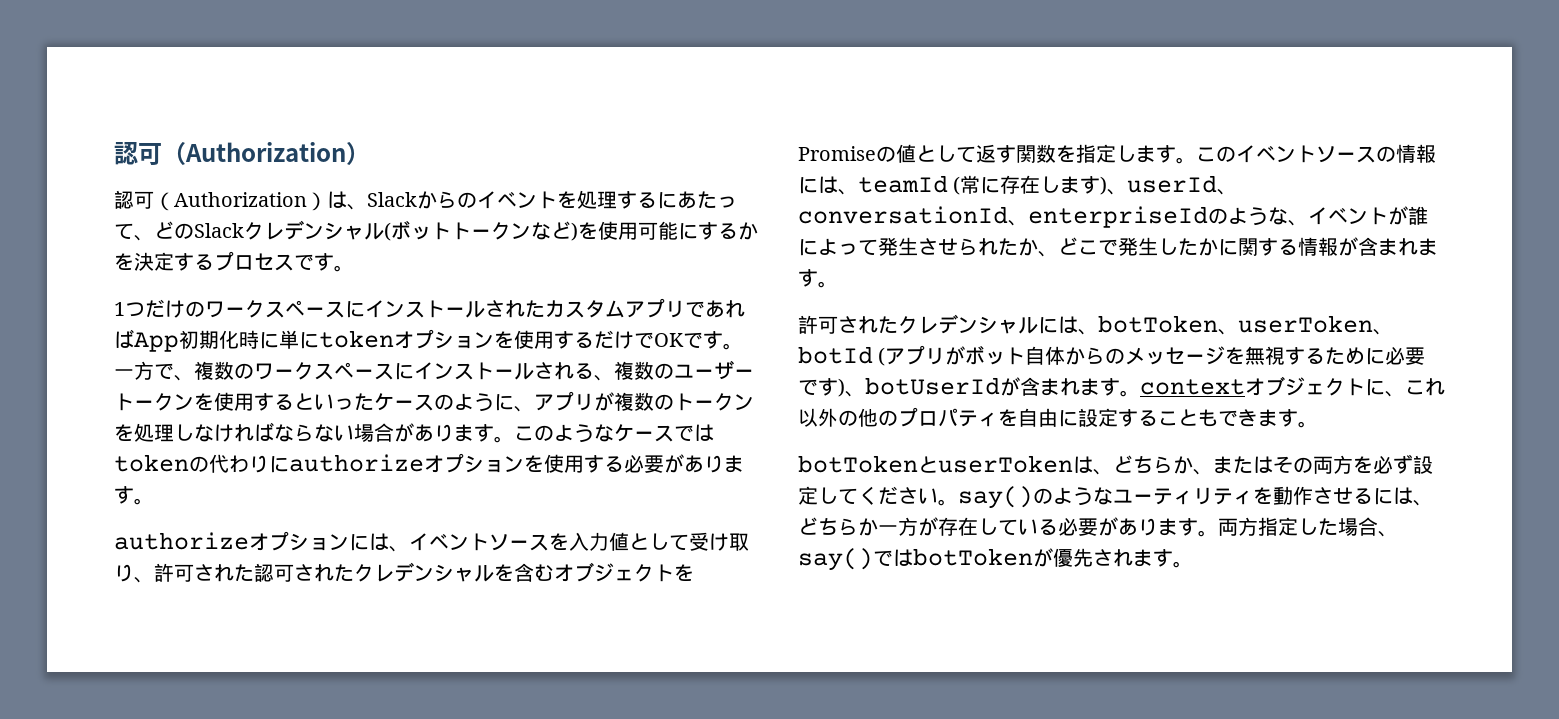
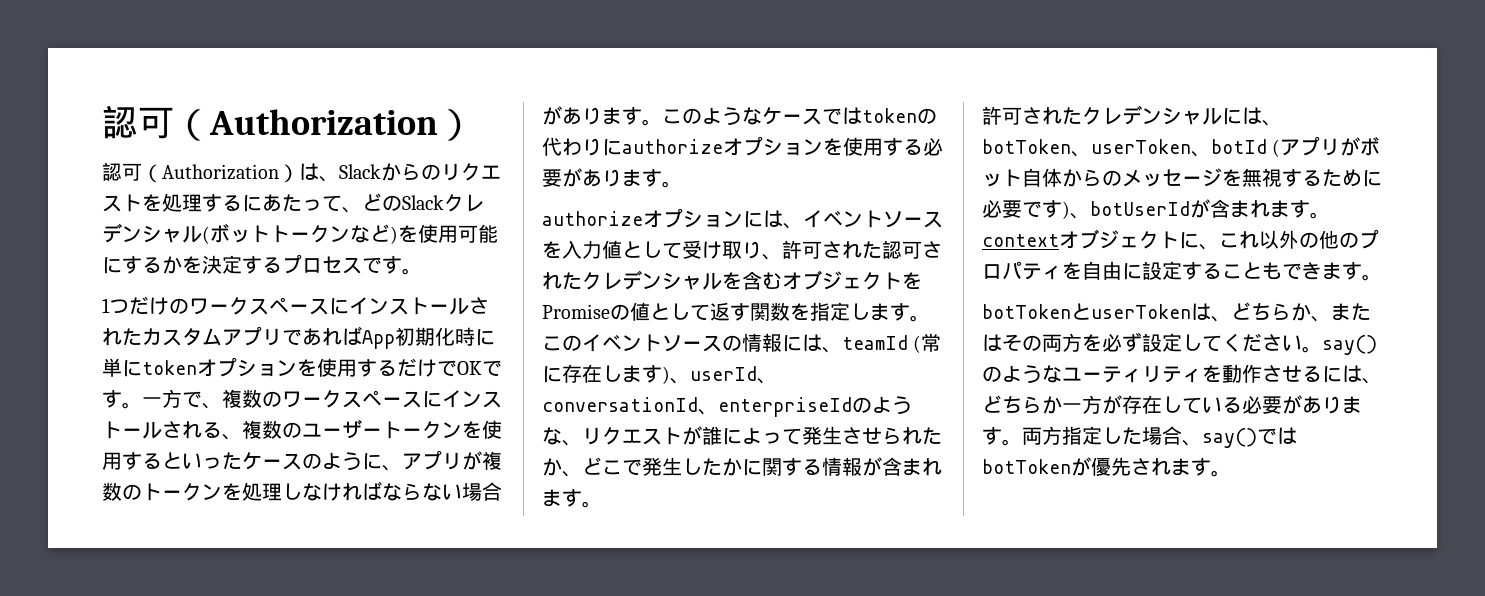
[477,191,537,209] イベン -> [441,163,501,181] [102,195,122,212] リクエス
[1308,207,1368,225] イベン -> [582,427,662,445] リクエス

